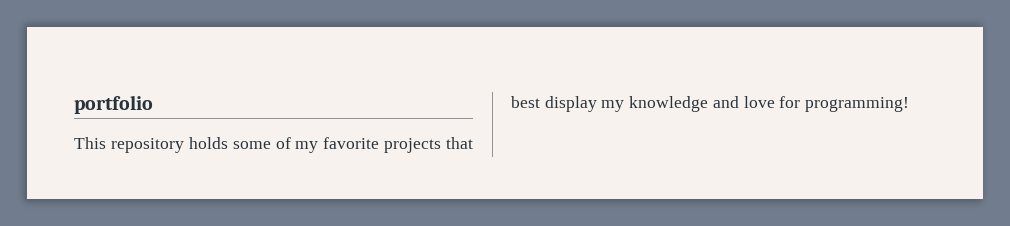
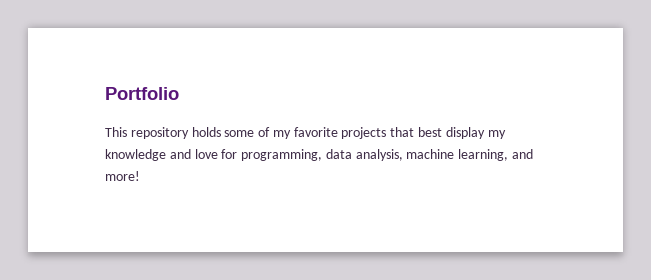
[74,95,153,114] portfolio -> [105,87,179,100] Portfolio
[805,97,910,112] programming! -> [241,149,534,161] [105,171,140,181] programming, data analysis, machine learning, and more!

